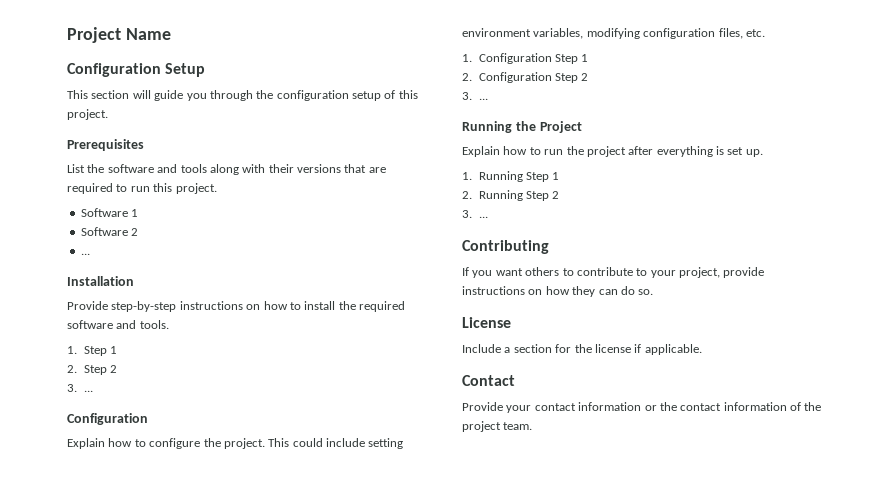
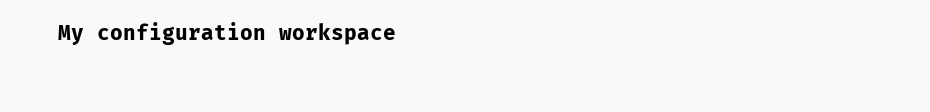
[67,27,171,43] [67,63,206,77] [67,90,418,101] [67,109,108,120] [67,139,144,151] [67,164,386,175] [67,183,217,194] [80,208,139,217] [80,227,139,236] [80,253,90,255] [67,276,134,286] [67,301,405,312] [67,320,169,329] [67,346,117,356] [67,365,117,375] [67,384,93,392] [67,413,148,425] [67,438,404,449] [462,28,765,39] [462,53,589,64] [462,72,589,83] [462,92,488,100] [462,121,582,133] [462,146,763,157] [462,171,560,182] [462,190,560,201] [462,210,488,218] [462,240,549,254] [462,267,765,278] [462,286,654,297] [462,317,511,328] [462,344,702,355] [462,375,515,386] [462,402,822,413] [462,421,533,432] Project Name // Configuration Setup // This section will guide you through the configuration setup of this project. // Prerequisites // List the software and tools along with their versions that are required to run this project. // Software 1 // Software 2 // ... // Installation // Provide step-by-step instructions on how to install the required software and tools. // 1. Step 1 // 2. Step 2 // 3. ... // Configuration // Explain how to configure the project. This could include setting environment variables, modifying configuration files, etc. // 1. Configuration Step 1 // 2. Configuration Step 2 // 3. ... // Running the Project // Explain how to run the project after everything is set up. // 1. Running Step 1 // 2. Running Step 2 // 3. ... // Contributing // If you want others to contribute to your project, provide instructions on how they can do so. // License // Include a section for the license if applicable. // Contact // Provide your contact information or the contact information of the project team. -> [58,22,396,45] My configuration workspace

